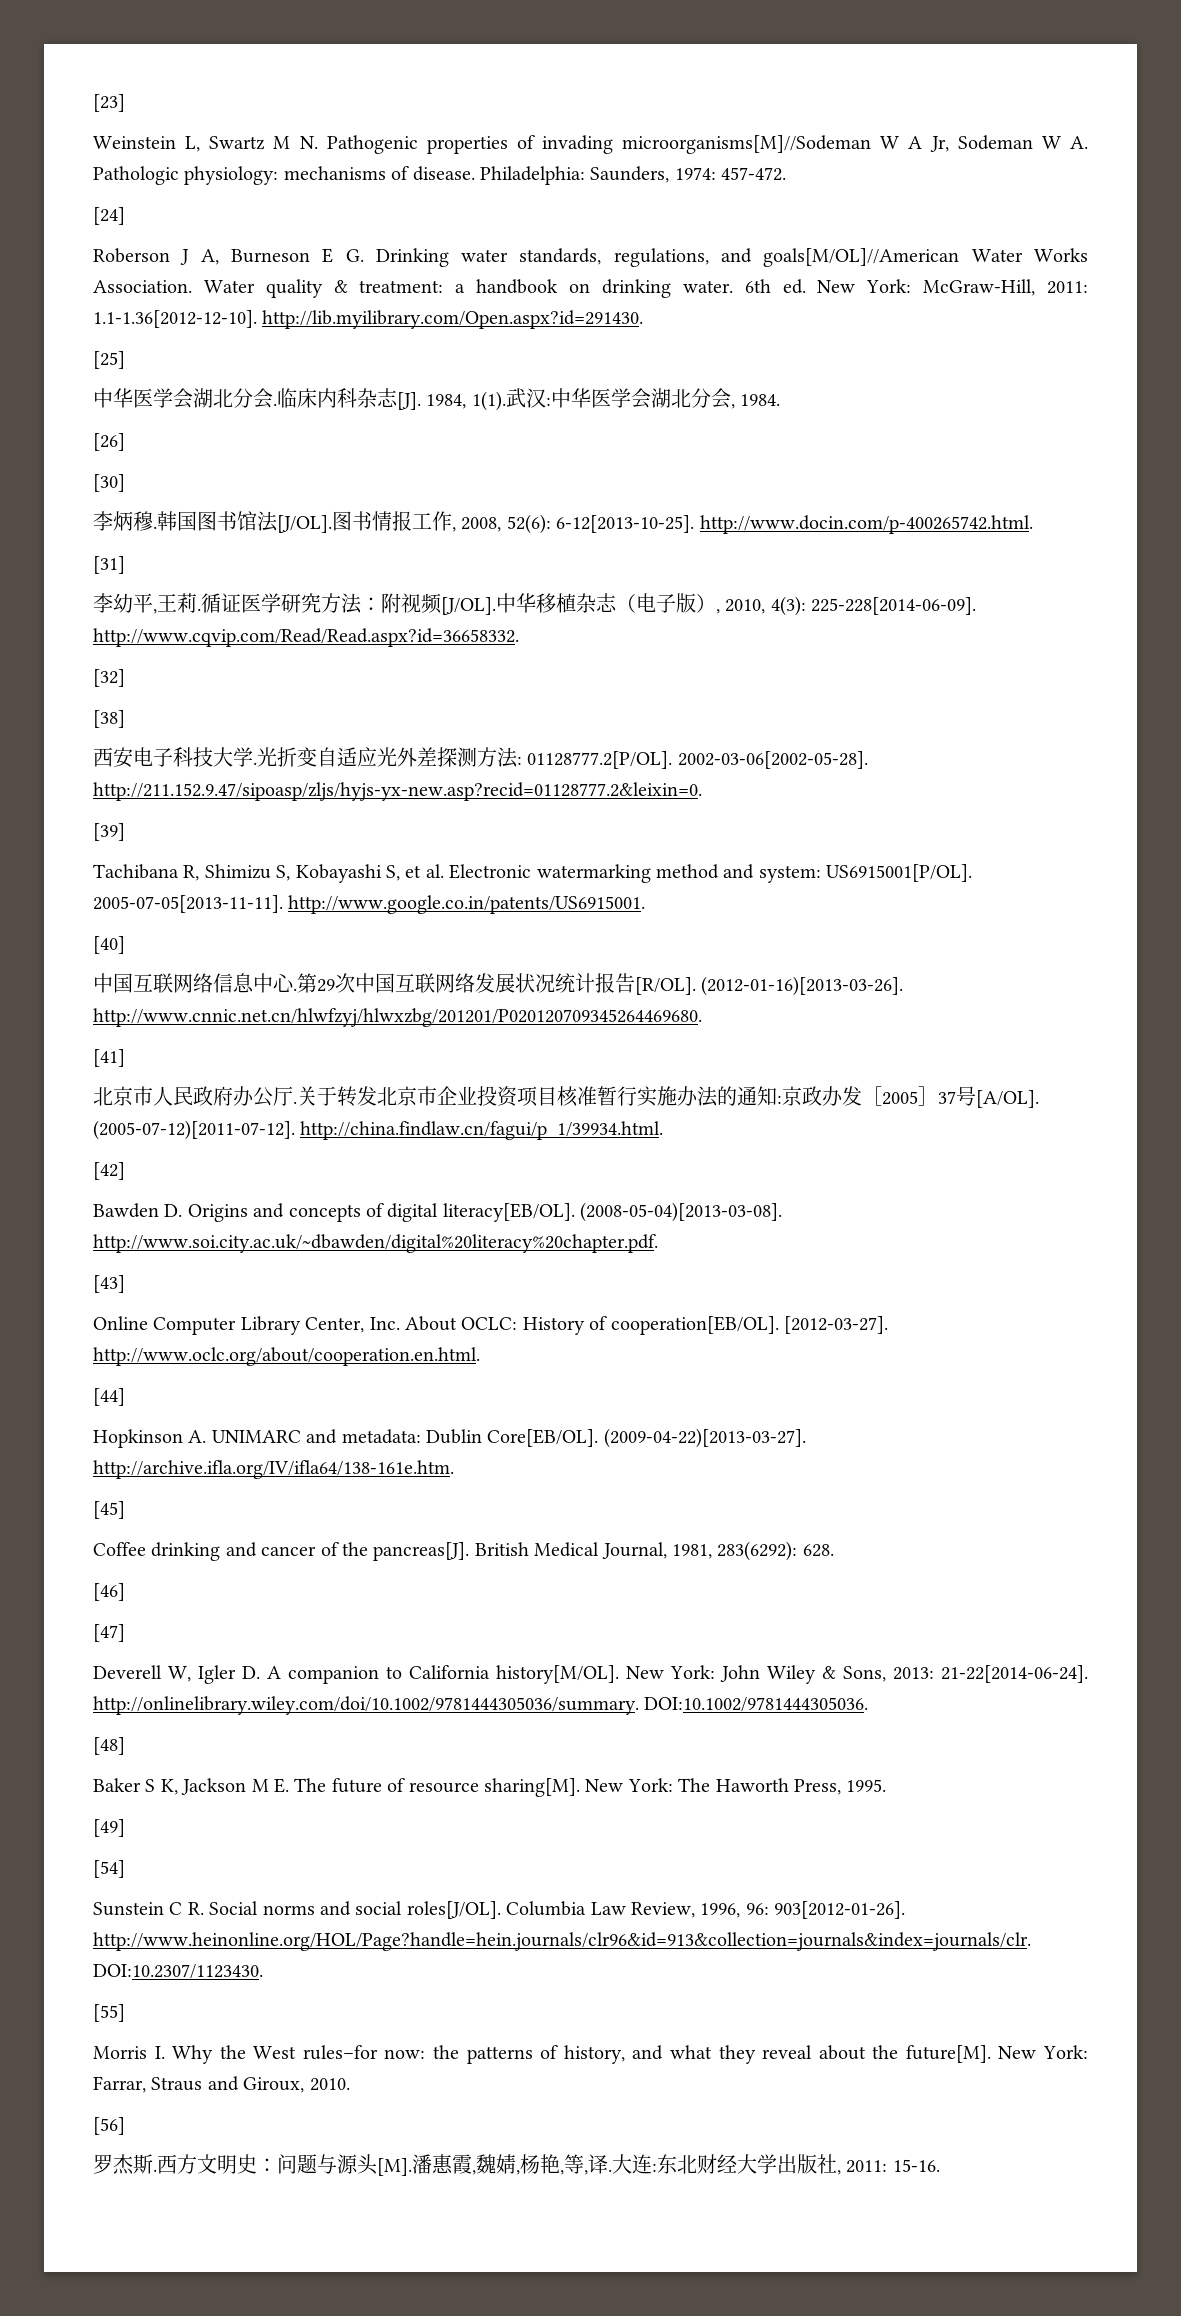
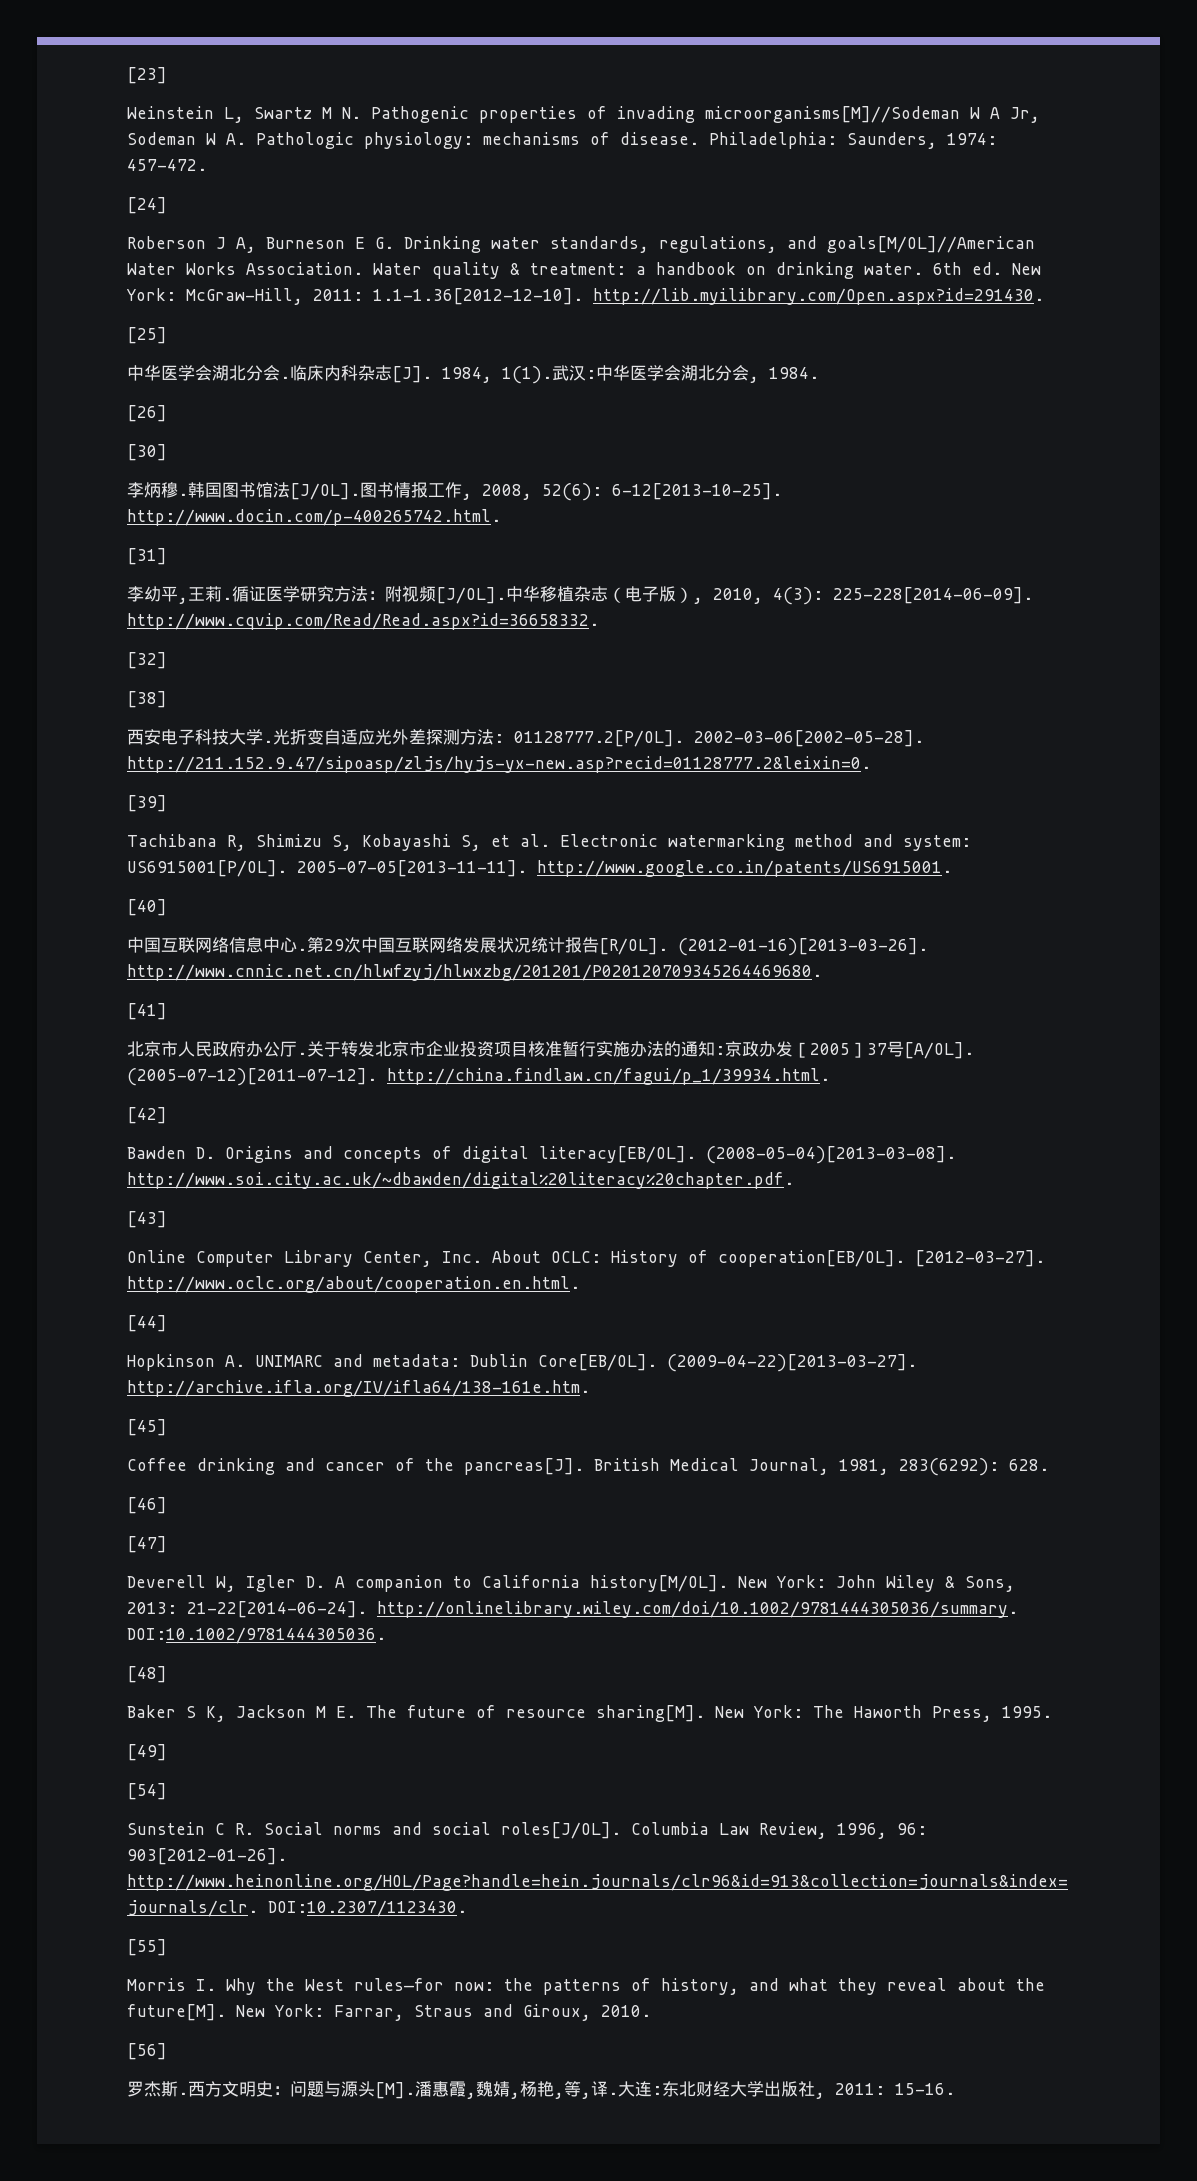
[302,2045,378,2060] rules–for -> [354,1978,444,1991] rules—for

